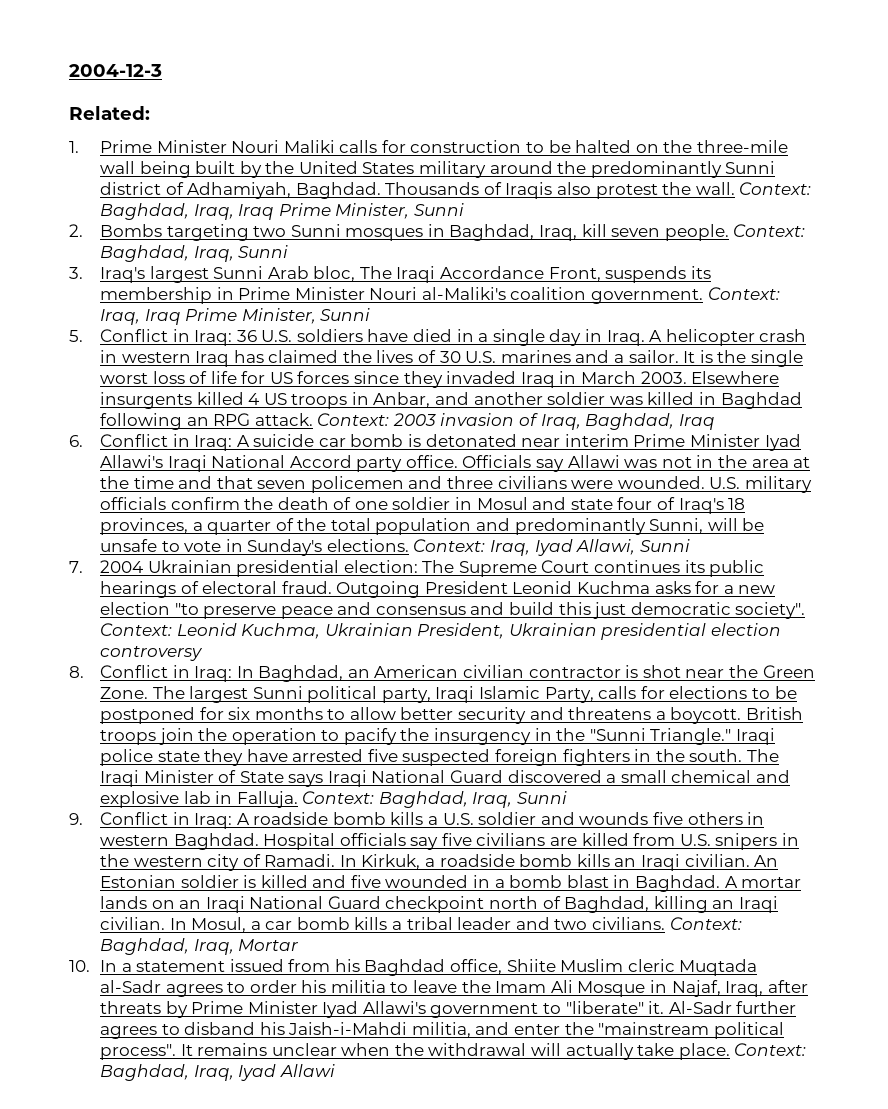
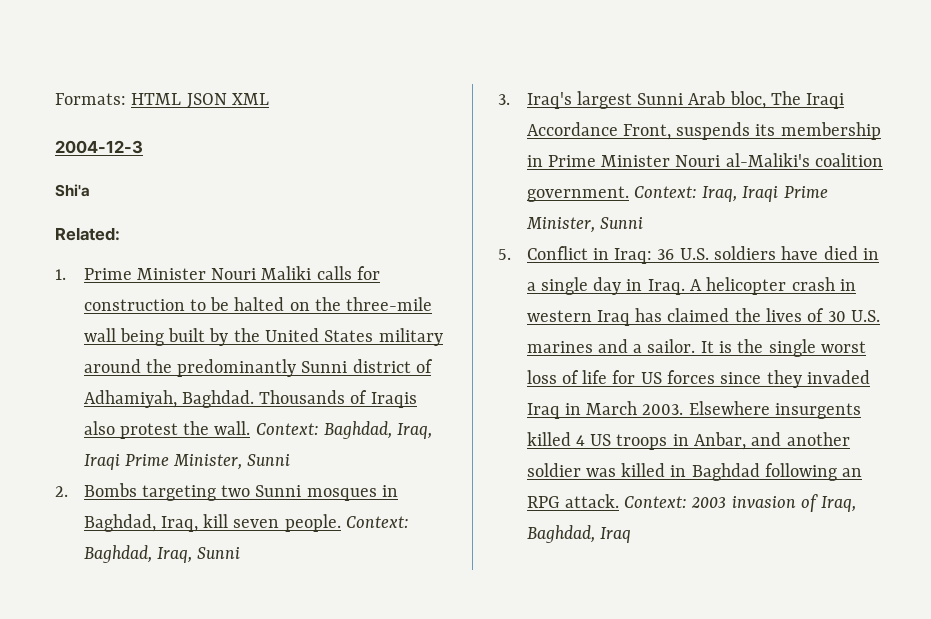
(69, 70) none -> [55,93,269,108] Formats: HTML JSON XML //
(162, 70) none -> [55,184,90,197] // Shi'a
[238,204,275,220] Iraq -> [83,454,120,470] Iraqi
[144,309,181,325] Iraq -> [742,186,779,202] Iraqi
[69,434,801,451] [99,455,811,472] [99,476,813,493] [99,497,746,514] [99,518,765,535] [99,539,690,556] [69,560,765,577] [99,581,776,598] [99,602,806,619] [99,623,782,640] [99,646,203,661] [69,665,815,682] [99,686,797,703] [99,707,804,724] [99,728,776,745] [99,749,780,766] [99,770,791,787] [99,791,568,808] [69,812,765,829] [99,833,800,850] [99,854,779,871] [99,875,802,892] [99,896,779,913] [99,917,742,933] [99,938,300,955] [69,959,758,976] [99,980,808,997] [99,1001,797,1018] [99,1022,784,1039] [99,1043,807,1060] [99,1064,335,1081] // 6. Conflict in Iraq: A suicide car bomb is detonated near interim Prime Minister Iyad Allawi's Iraqi National Accord party office. Officials say Allawi was not in the area at the time and that seven policemen and three civilians were wounded. U.S. military officials confirm the death of one soldier in Mosul and state four of Iraq's 18 provinces, a quarter of the total population and predominantly Sunni, will be unsafe to vote in Sunday's elections. Context: Iraq, Iyad Allawi, Sunni // 7. 2004 Ukrainian presidential election: The Supreme Court continues its public hearings of electoral fraud. Outgoing President Leonid Kuchma asks for a new election "to preserve peace and consensus and build this just democratic society". Context: Leonid Kuchma, Ukrainian President, Ukrainian presidential election controversy // 8. Conflict in Iraq: In Baghdad, an American civilian contractor is shot near the Green Zone. The largest Sunni political party, Iraqi Islamic Party, calls for elections to be postponed for six months to allow better security and threatens a boycott. British troops join the operation to pacify the insurgency in the "Sunni Triangle." Iraqi police state they have arrested five suspected foreign fighters in the south. The Iraqi Minister of State says Iraqi National Guard discovered a small chemical and explosive lab in Falluja. Context: Baghdad, Iraq, Sunni // 9. Conflict in Iraq: A roadside bomb kills a U.S. soldier and wounds five others in western Baghdad. Hospital officials say five civilians are killed from U.S. snipers in the western city of Ramadi. In Kirkuk, a roadside bomb kills an Iraqi civilian. An Estonian soldier is killed and five wounded in a bomb blast in Baghdad. A mortar lands on an Iraqi National Guard checkpoint north of Baghdad, killing an Iraqi civilian. In Mosul, a car bomb kills a tribal leader and two civilians. Context: Baghdad, Iraq, Mortar // 10. In a statement issued from his Baghdad office, Shiite Muslim cleric Muqtada al-Sadr agrees to order his militia to leave the Imam Ali Mosque in Najaf, Iraq, after threats by Prime Minister Iyad Allawi's government to "liberate" it. Al-Sadr further agrees to disband his Jaish-i-Mahdi militia, and enter the "mainstream political process". It remains unclear when the withdrawal will actually take place. Context: Baghdad, Iraq, Iyad Allawi -> (631, 535) none

